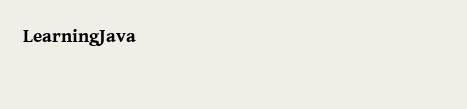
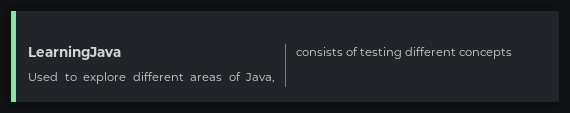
(136, 37) none -> [28,72,274,84] [296,47,513,59] // Used to explore different areas of Java, consists of testing different concepts

